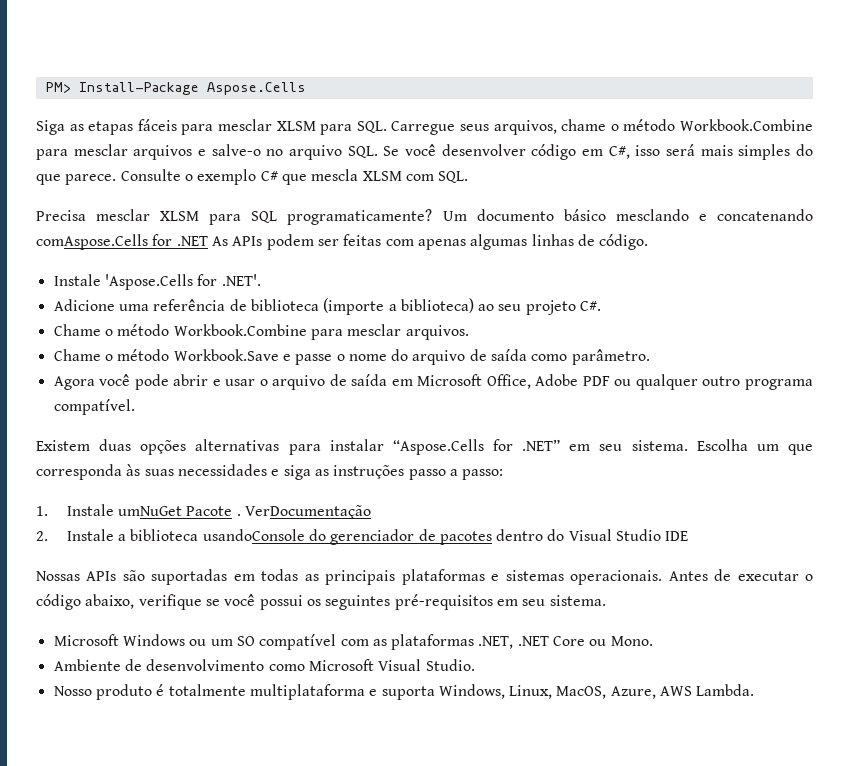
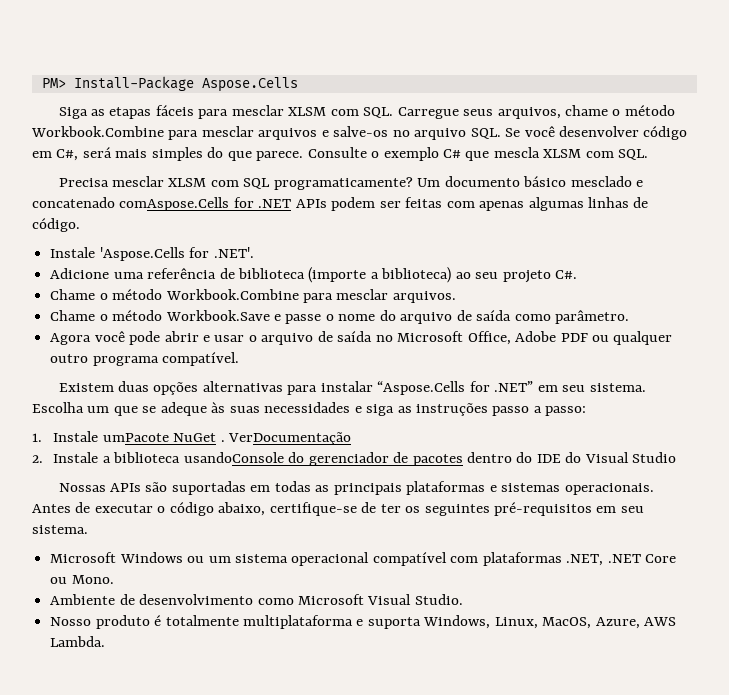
[320,124,353,135] para -> [330,109,359,116] com
[211,144,261,156] salve-o -> [333,126,389,137] salve-os
[635,145,661,156] isso -> (79, 155) none
[209,214,242,225] para -> [210,180,239,187] com
[615,209,814,221] mesclando e concatenando -> [570,176,644,187] [32,197,115,208] mesclado e concatenado
[211,236,228,246] As -> (292, 203) none
[391,379,413,386] em -> [375,335,393,342] no
[36,464,122,480] corresponda -> [142,402,207,416] se adeque
[117,506,233,516] umNuGet Pacote -> [102,433,217,442] umPacote NuGet
(565, 535) none -> [536,452,582,463] IDE do
[665,531,689,541] IDE -> (677, 457) none
[138,594,303,610] verifique se você possui -> [269,502,401,516] certifique-se de ter
[236,636,255,646] SO -> [234,552,370,566] sistema operacional
[372,639,387,646] as -> (479, 559) none

